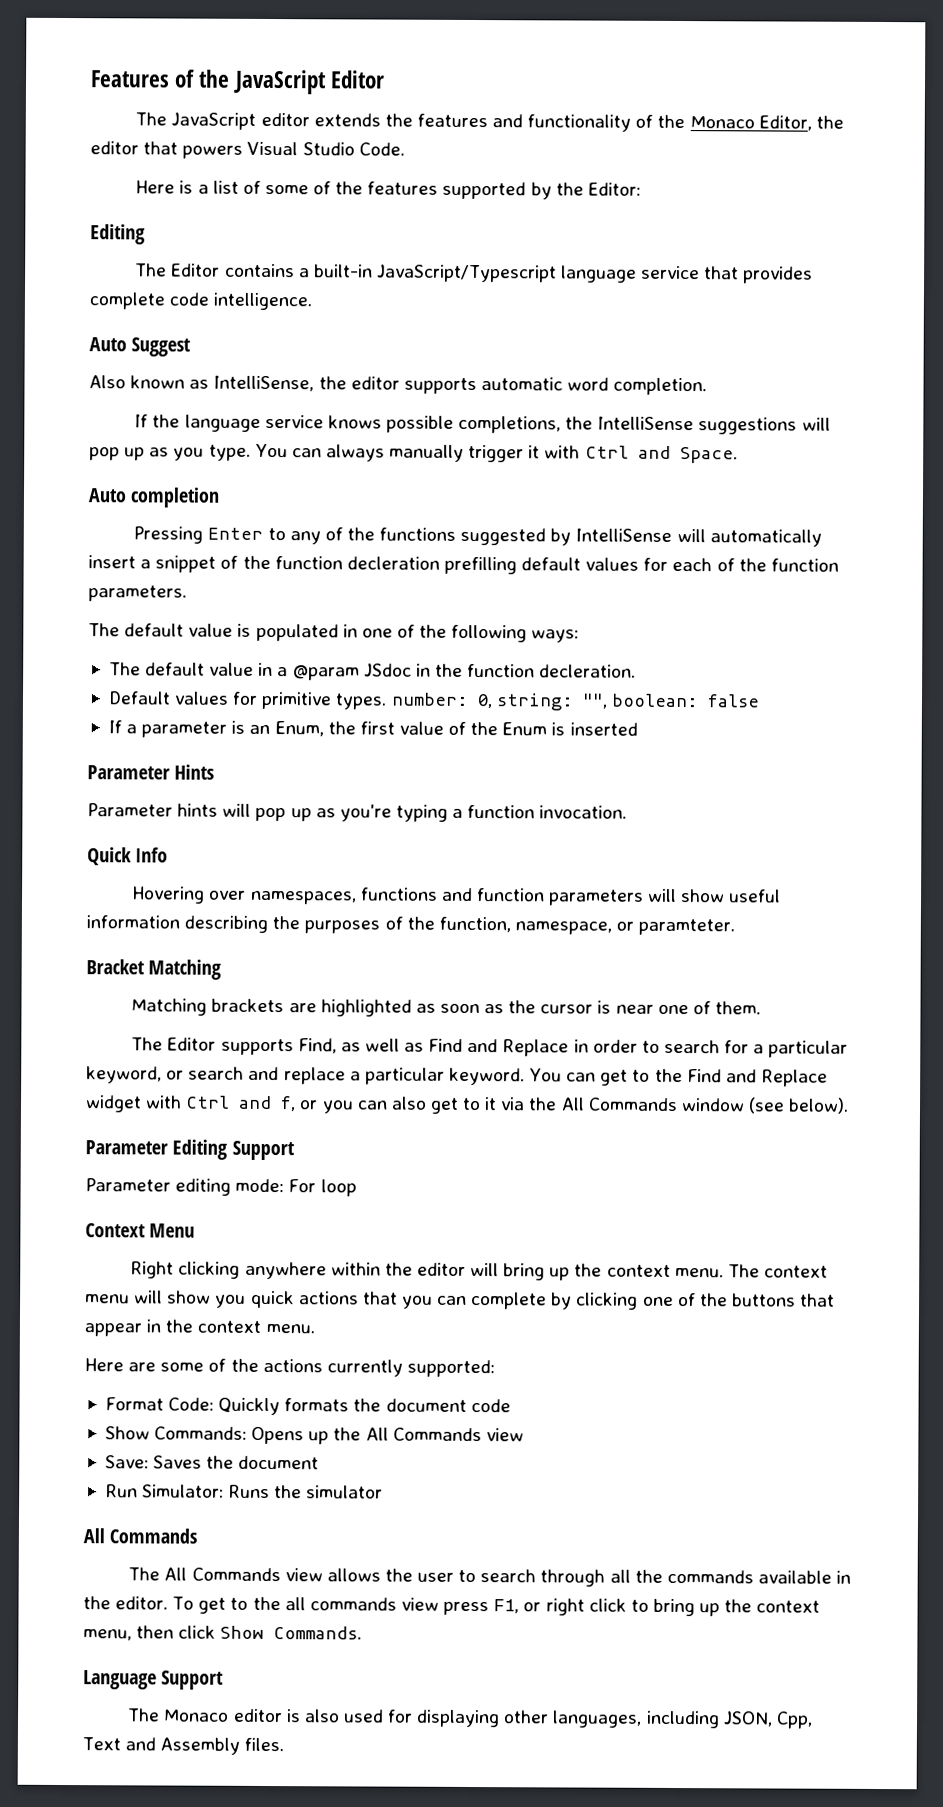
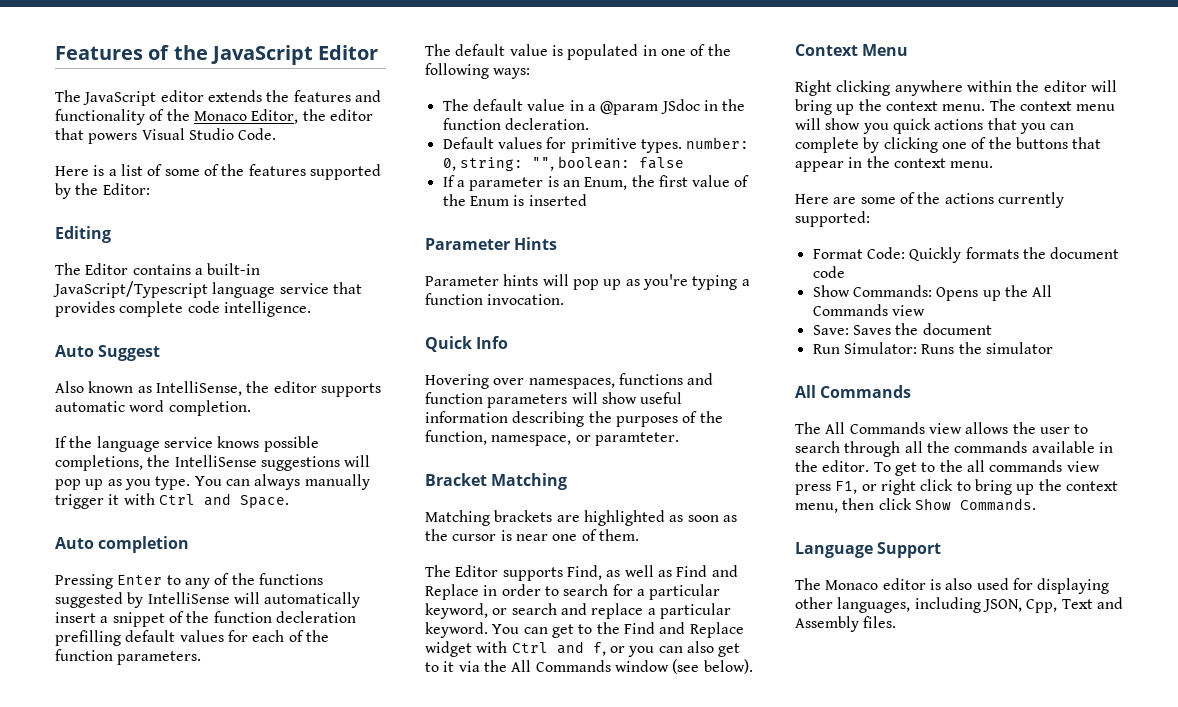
[85,1139,295,1161] [85,1178,357,1197] // Parameter Editing Support // Parameter editing mode: For loop -> (753, 666) none

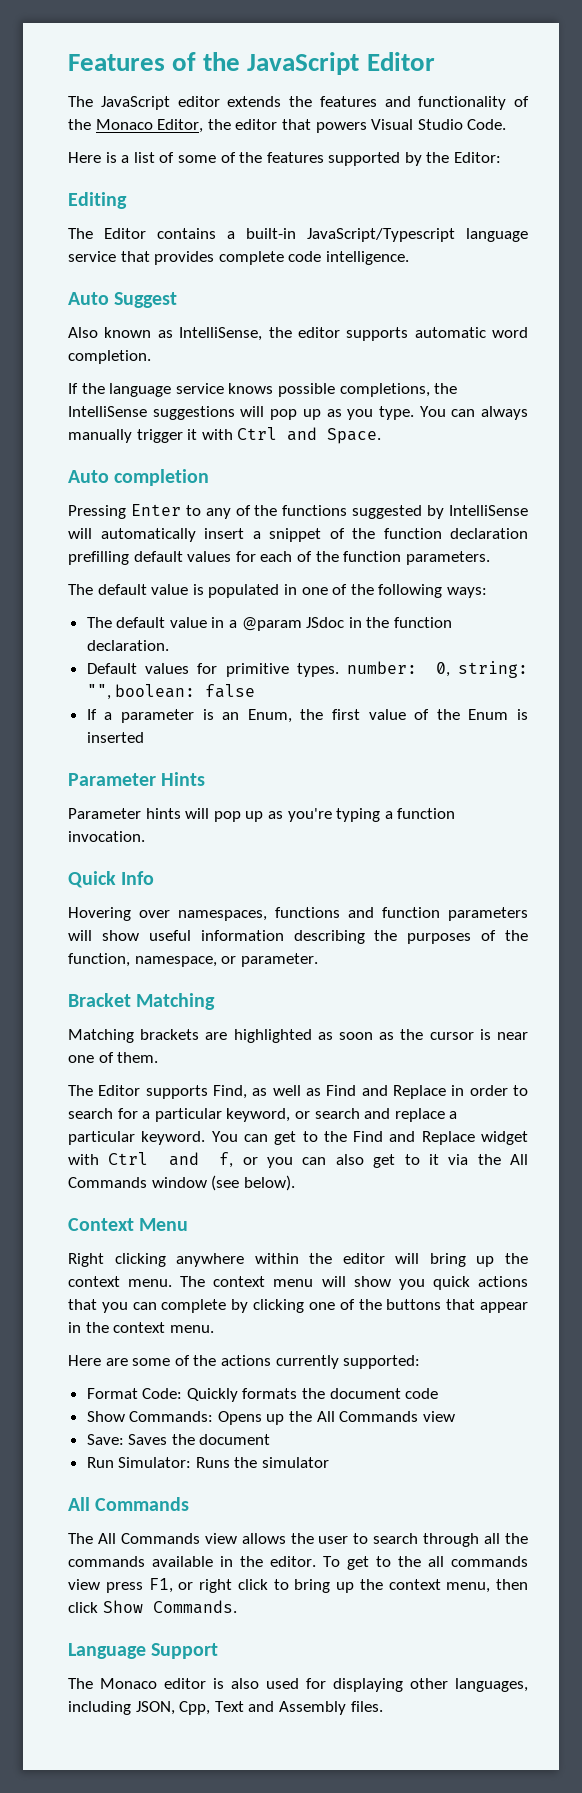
[275,611,356,623] decleration -> [450,528,528,539] declaration
[504,118,589,130] decleration. -> [86,640,169,651] declaration.
[594,432,679,446] paramteter. -> [240,953,318,967] parameter.

